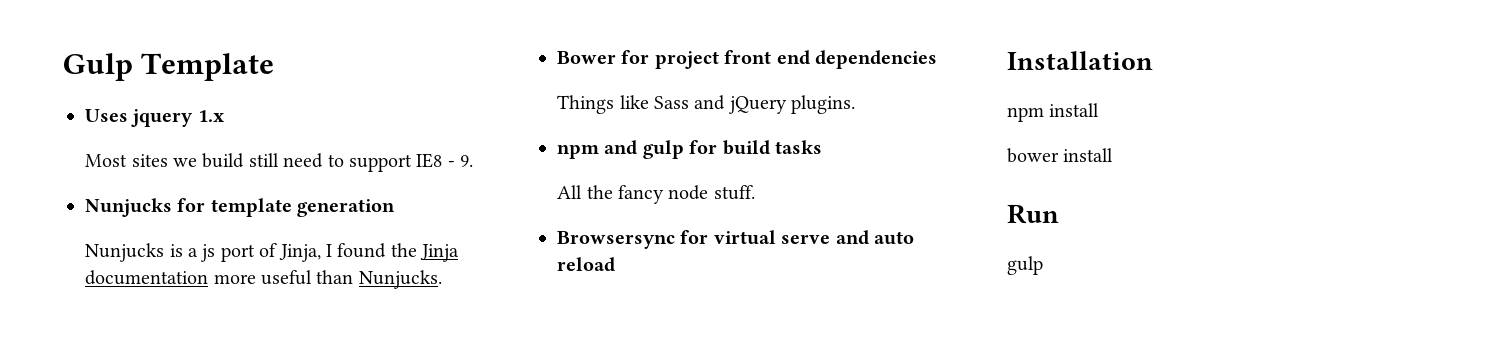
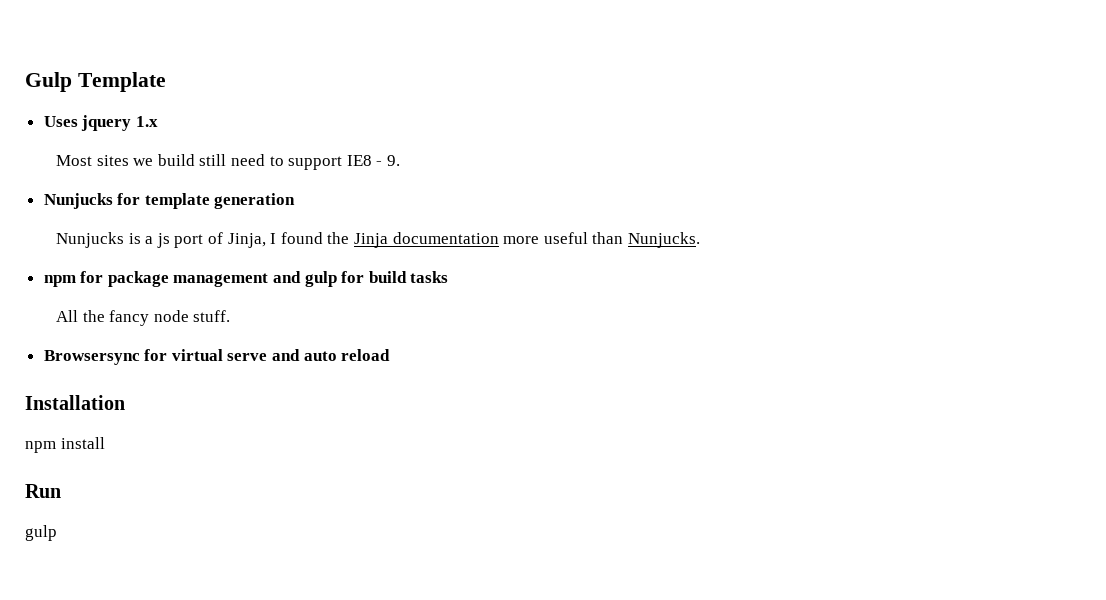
[557,50,937,69] [557,95,856,114] [557,144,599,159] Bower for project front end dependencies // Things like Sass and jQuery plugins. // npm -> [43,271,269,287] npm for package management
[1007,148,1114,163] // bower install -> (105, 443) none

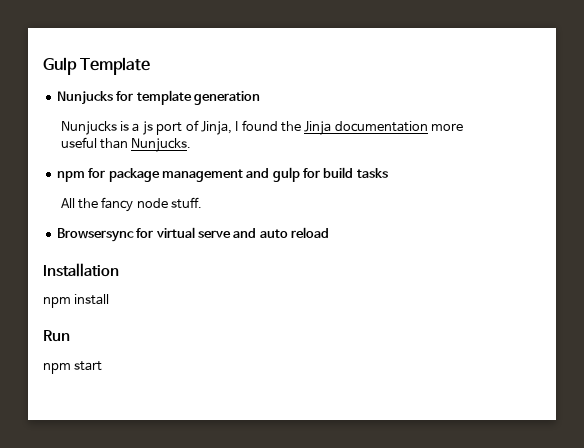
[43,115,158,131] [56,154,400,170] // Uses jquery 1.x // Most sites we build still need to support IE8 - 9. -> (151, 66) none
[25,525,57,541] gulp -> [43,361,103,374] npm start

